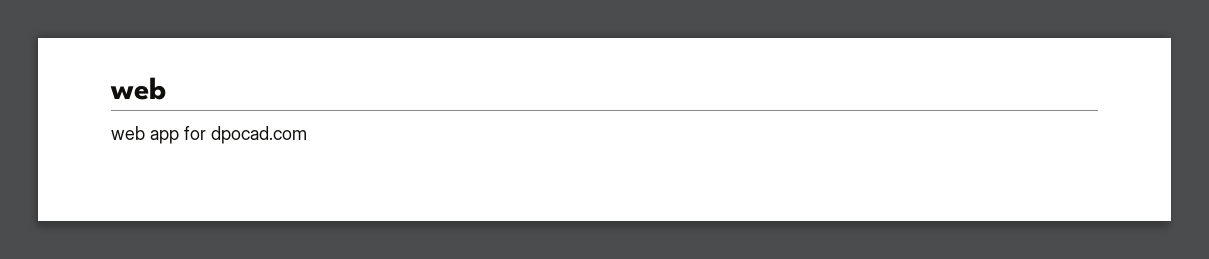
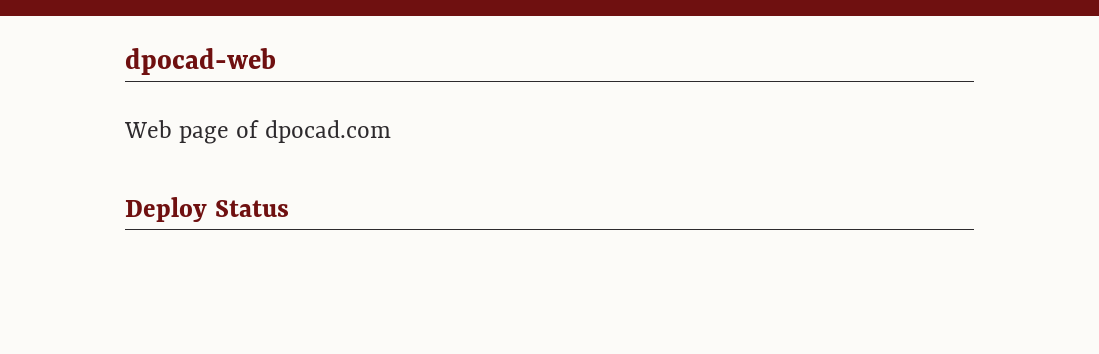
[110,77,166,100] [111,126,206,144] web // web app for -> [125,48,276,75] [124,120,260,144] dpocad-web // Web page of
(307, 135) none -> [125,197,289,222] // Deploy Status

